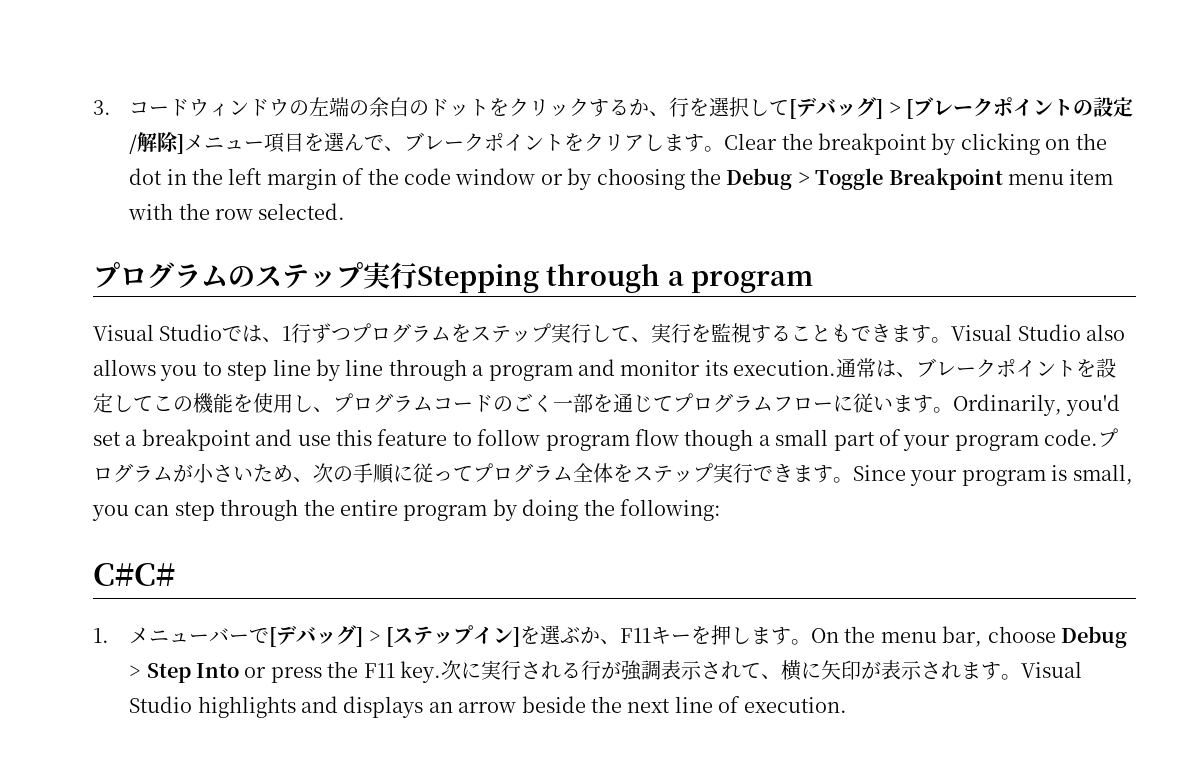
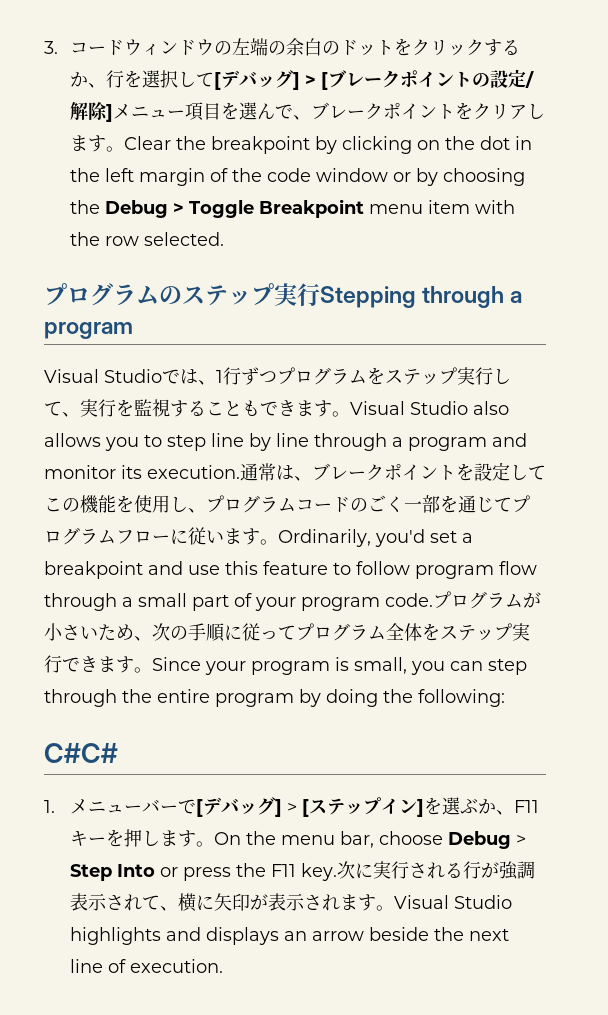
[684,429,754,451] though -> [44,593,117,611] through

